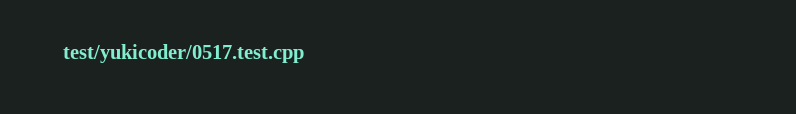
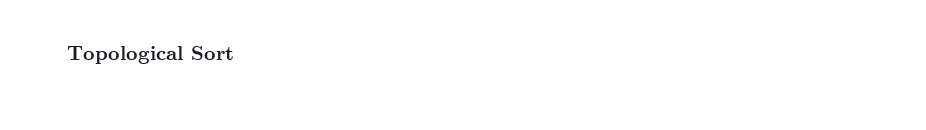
[63,44,304,63] test/yukicoder/0517.test.cpp -> [67,46,234,64] Topological Sort

